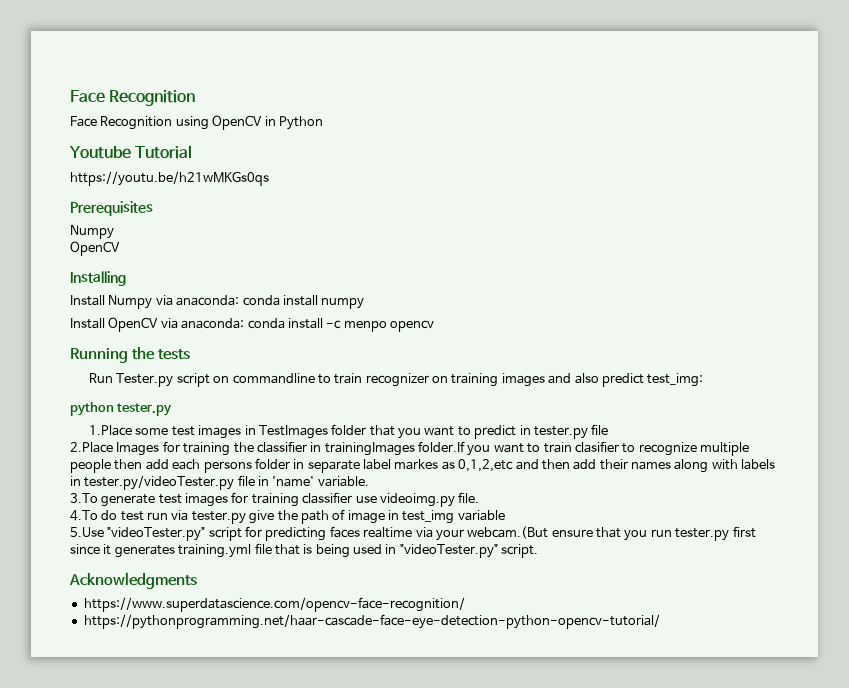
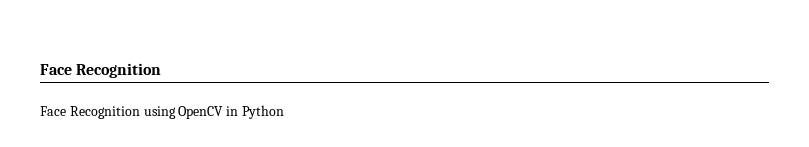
[69,145,193,159] [70,171,269,186] [70,201,153,216] [70,225,114,239] [70,241,120,256] [70,271,126,286] [70,295,365,309] [70,317,434,332] [70,347,190,363] [89,373,704,387] [70,402,173,416] [89,424,609,439] [70,441,749,456] [70,458,776,473] [70,475,369,490] [70,492,480,507] [70,509,505,524] [70,526,756,541] [70,543,539,558] [69,572,197,589] [83,597,465,612] [83,614,660,629] // Youtube Tutorial // https://youtu.be/h21wMKGs0qs // Prerequisites // Numpy // OpenCV // Installing // Install Numpy via anaconda: conda install numpy // Install OpenCV via anaconda: conda install -c menpo opencv // Running the tests // Run Tester.py script on commandline to train recognizer on training images and also predict test_img: // python tester.py // 1.Place some test images in TestImages folder that you want to predict in tester.py file // 2.Place Images for training the classifier in trainingImages folder.If you want to train clasifier to recognize multiple people then add each persons folder in separate label markes as 0,1,2,etc and then add their names along with labels in tester.py/videoTester.py file in 'name' variable. // 3.To generate test images for training classifier use videoimg.py file. // 4.To do test run via tester.py give the path of image in test_img variable // 5.Use "videoTester.py" script for predicting faces realtime via your webcam.(But ensure that you run tester.py first since it generates training.yml file that is being used in "videoTester.py" script. // Acknowledgments // https://www.superdatascience.com/opencv-face-recognition/ // https://pythonprogramming.net/haar-cascade-face-eye-detection-python-opencv-tutorial/ -> (284, 112) none

